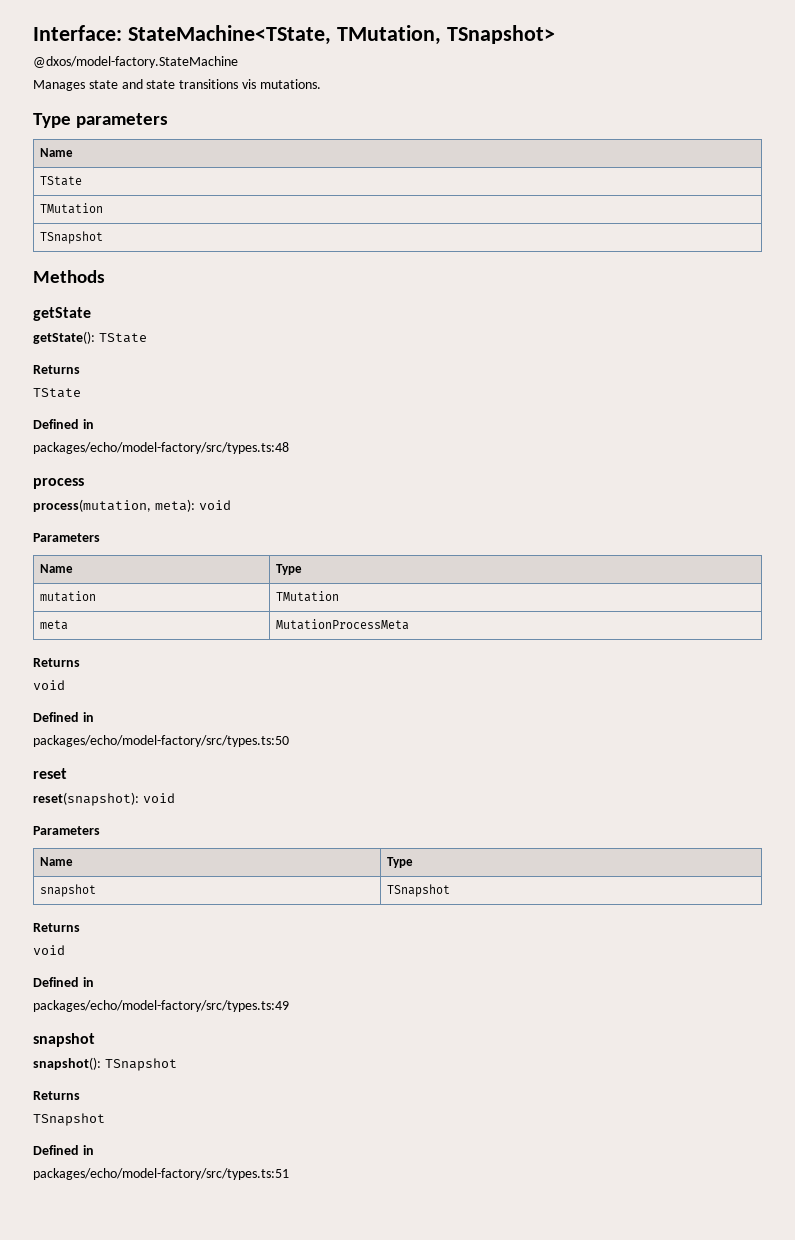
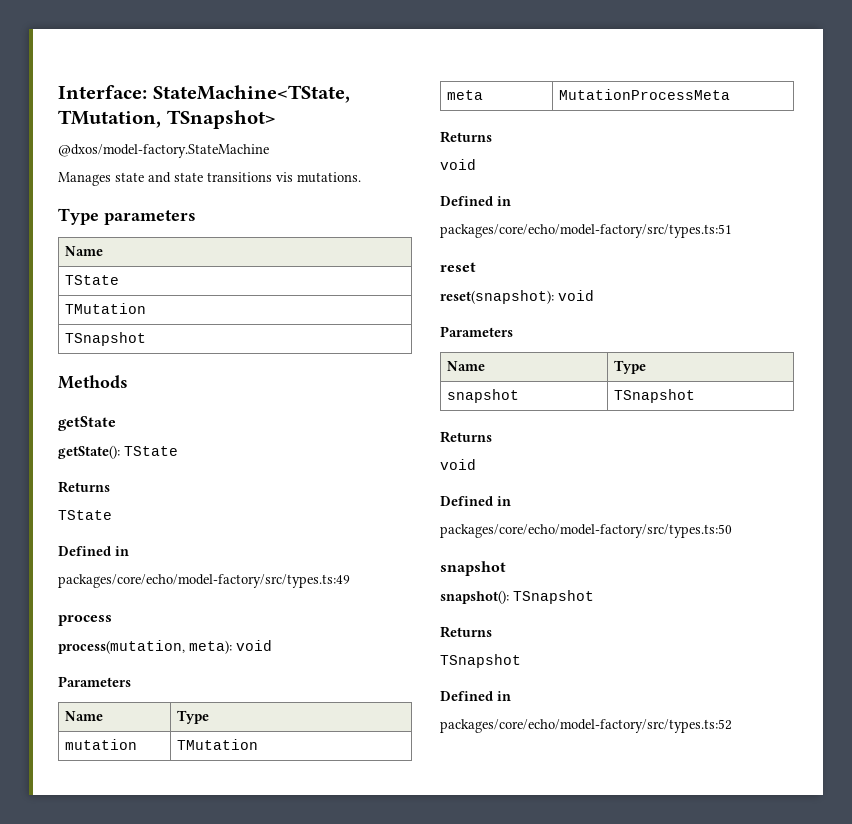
[33,442,289,454] packages/echo/model-factory/src/types.ts:48 -> [58,574,350,588] packages/core/echo/model-factory/src/types.ts:49
[33,735,289,747] packages/echo/model-factory/src/types.ts:50 -> [440,224,732,238] packages/core/echo/model-factory/src/types.ts:51
[33,1000,289,1012] packages/echo/model-factory/src/types.ts:49 -> [440,524,732,538] packages/core/echo/model-factory/src/types.ts:50
[33,1168,289,1180] packages/echo/model-factory/src/types.ts:51 -> [440,719,732,733] packages/core/echo/model-factory/src/types.ts:52

